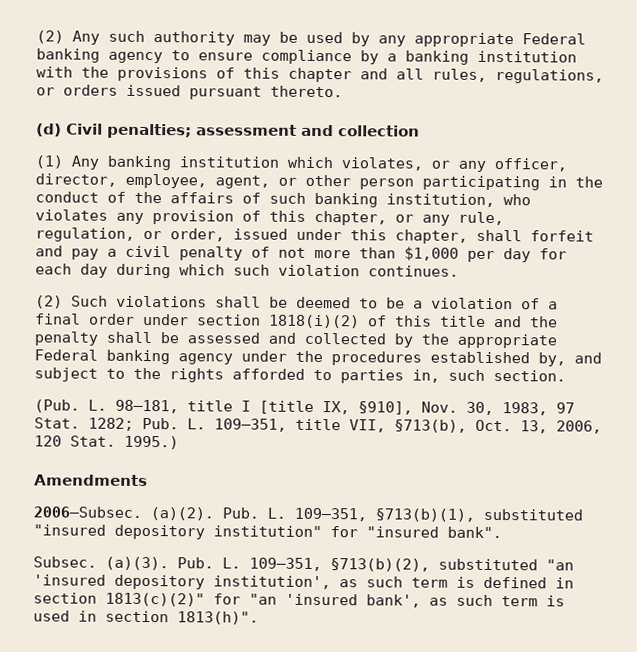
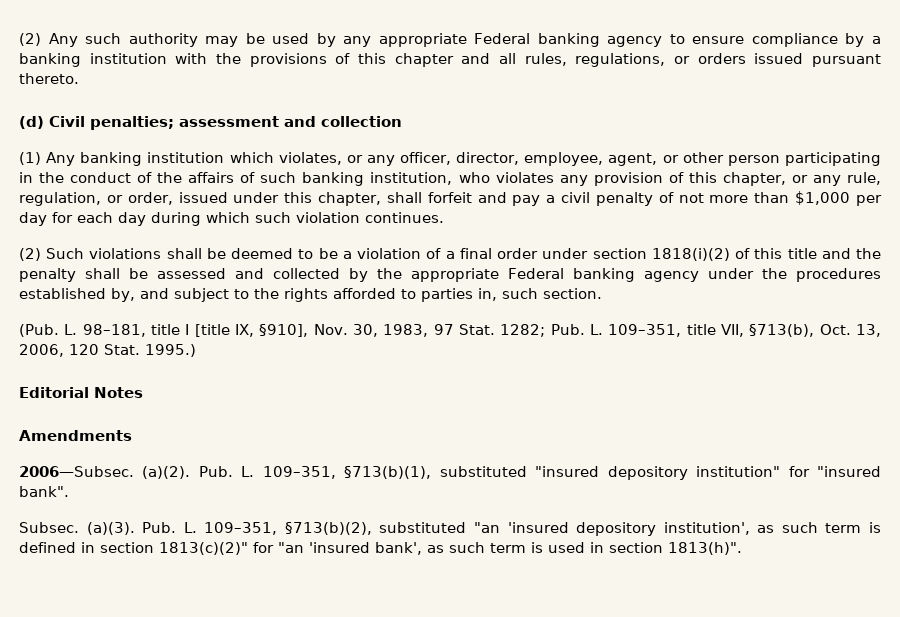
(179, 442) none -> [19,387,143,398] // Editorial Notes

